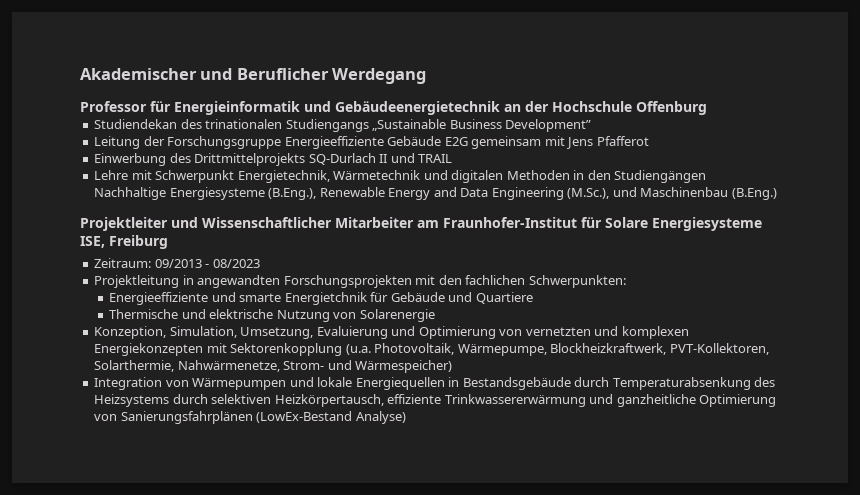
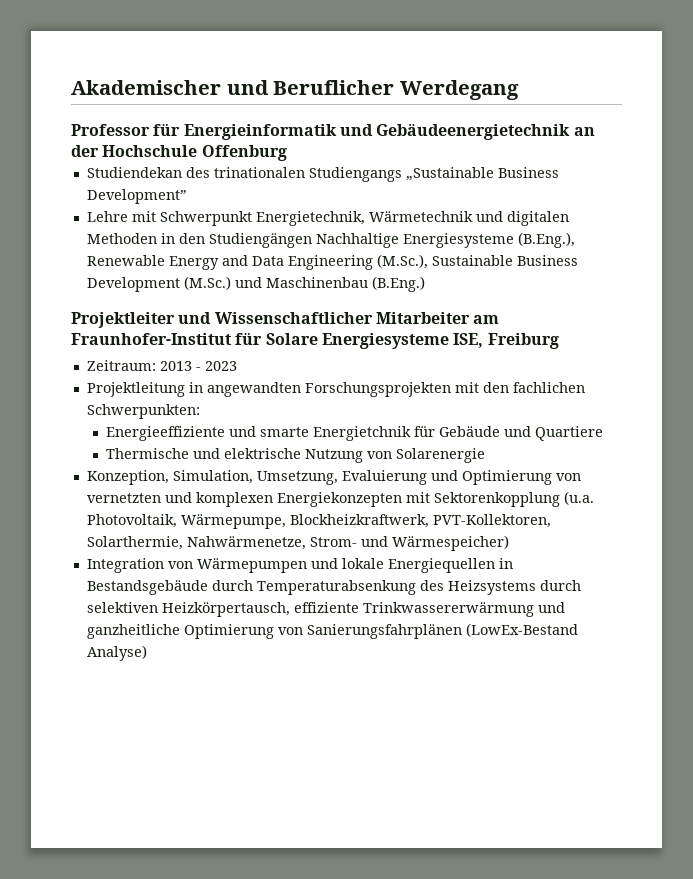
[94,136,649,149] [94,153,453,166] // Leitung der Forschungsgruppe Energieeffiziente Gebäude E2G gemeinsam mit Jens Pfafferot // Einwerbung des Drittmittelprojekts SQ-Durlach II und TRAIL -> (187, 196) none
(610, 193) none -> [431,255,578,266] [86,276,231,292] Sustainable Business Development (M.Sc.)
[154,259,260,268] 09/2013 - 08/2023 -> [159,361,237,371] 2013 - 2023

